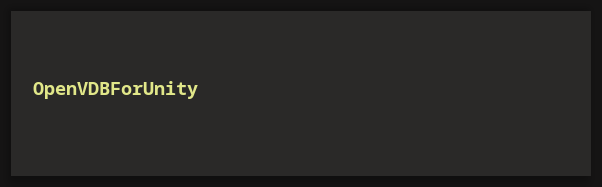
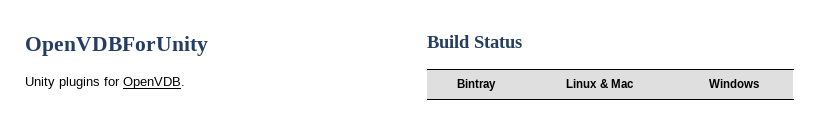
(198, 90) none -> [25,77,185,89] [427,35,522,48] [457,79,496,91] [566,79,634,88] [709,79,759,88] // Unity plugins for OpenVDB. // Build Status // Bintray | Linux & Mac | Windows

